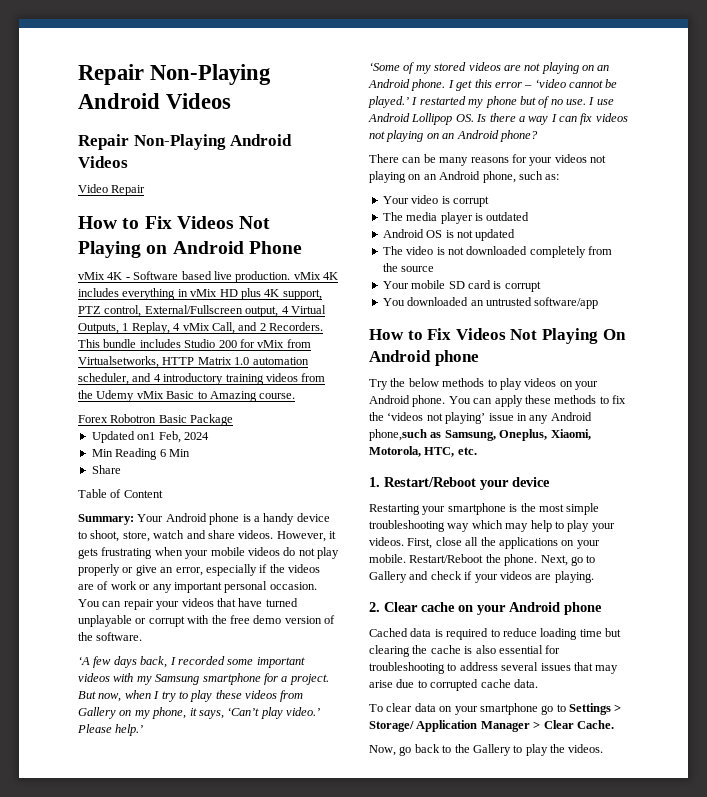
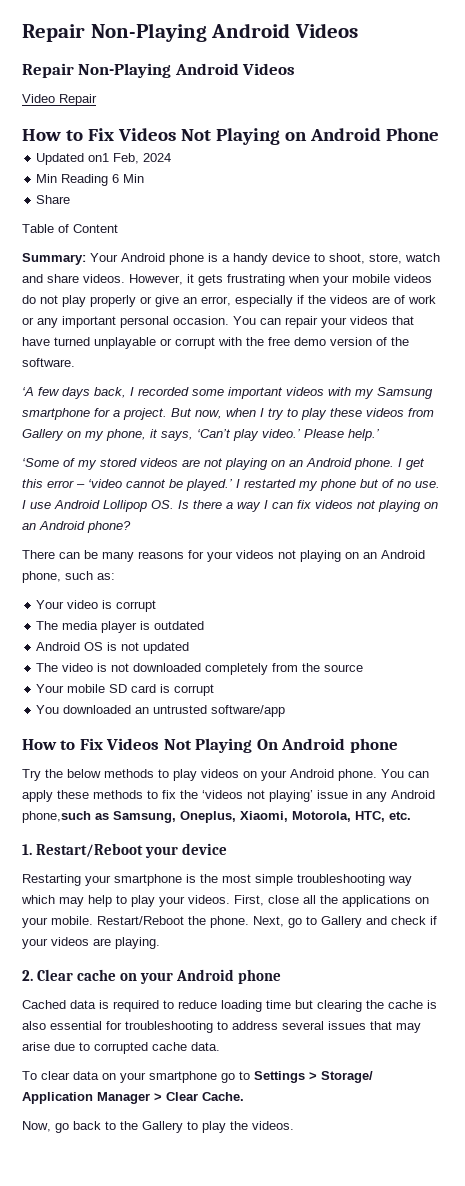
[78,271,338,283] [78,288,322,300] [78,305,326,317] [78,322,323,334] [78,339,311,348] [78,356,309,368] [78,373,326,385] [78,390,296,402] [78,414,234,426] // vMix 4K - Software based live production. vMix 4K includes everything in vMix HD plus 4K support, PTZ control, External/Fullscreen output, 4 Virtual Outputs, 1 Replay, 4 vMix Call, and 2 Recorders. This bundle includes Studio 200 for vMix from Virtualsetworks, HTTP Matrix 1.0 automation scheduler, and 4 introductory training videos from the Udemy vMix Basic to Amazing course. // Forex Robotron Basic Package -> (439, 134) none

